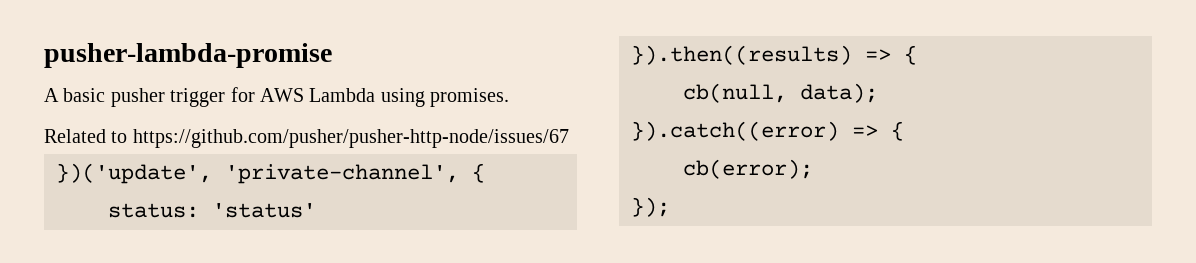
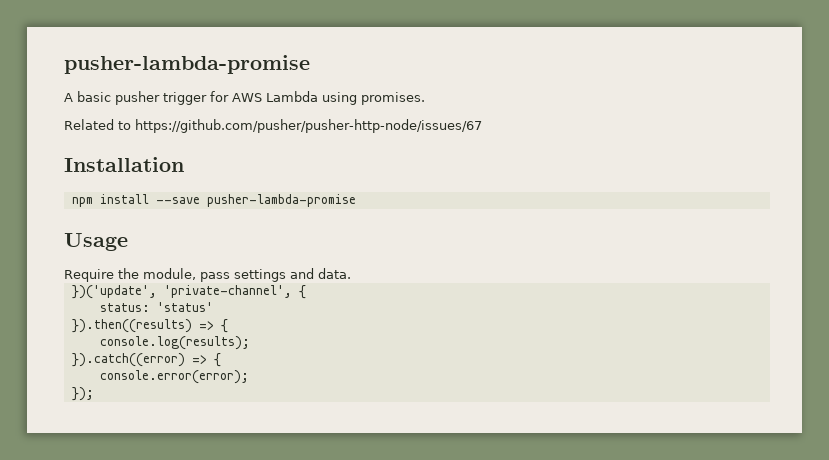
(569, 138) none -> [64,157,184,172] [71,194,356,207] [64,233,128,251] [64,268,351,282] // Installation // npm install --save pusher-lambda-promise // Usage // Require the module, pass settings and data.
[683,83,878,103] cb(null, data); -> [99,336,250,350] console.log(results);
[683,159,813,179] cb(error); -> [99,370,249,384] console.error(error);

